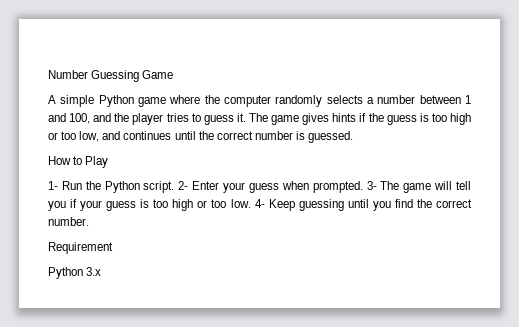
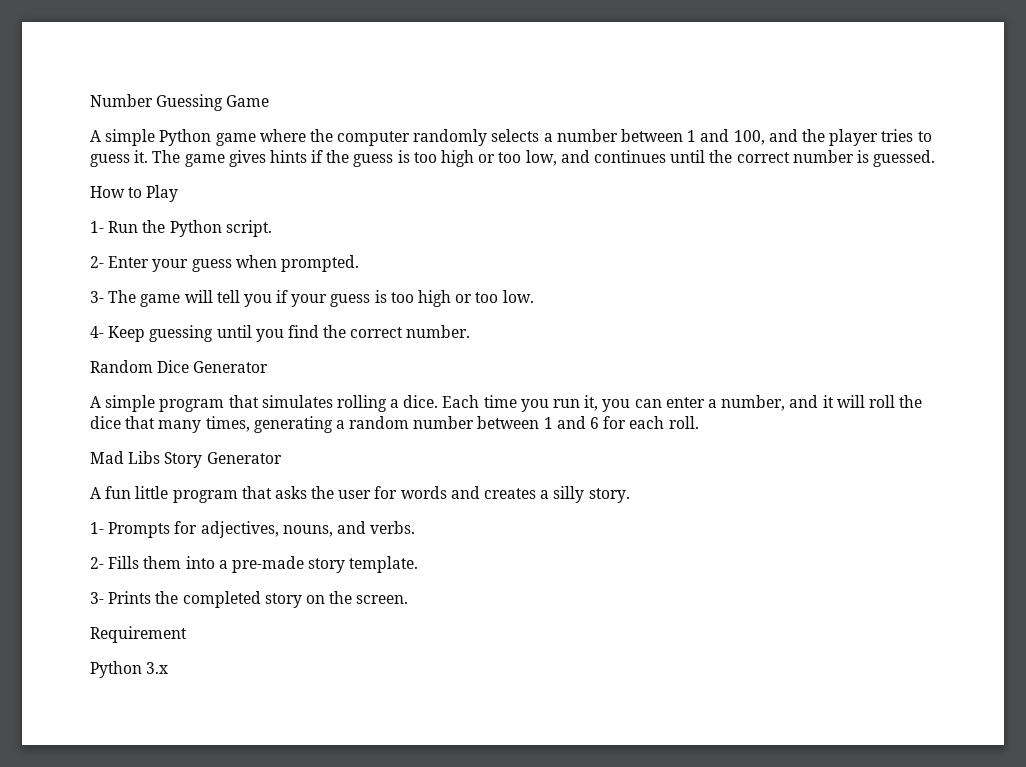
(175, 187) none -> (272, 228) //
(363, 187) none -> (359, 263) //
(251, 203) none -> (534, 296) //
(89, 221) none -> [90,360,269,373] [90,395,923,412] [90,416,699,433] [90,451,282,468] [90,486,630,503] [90,521,416,538] [90,556,419,573] [90,591,409,608] // Random Dice Generator // A simple program that simulates rolling a dice. Each time you run it, you can enter a number, and it will roll the dice that many times, generating a random number between 1 and 6 for each roll. // Mad Libs Story Generator // A fun little program that asks the user for words and creates a silly story. // 1- Prompts for adjectives, nouns, and verbs. // 2- Fills them into a pre-made story template. // 3- Prints the completed story on the screen.

